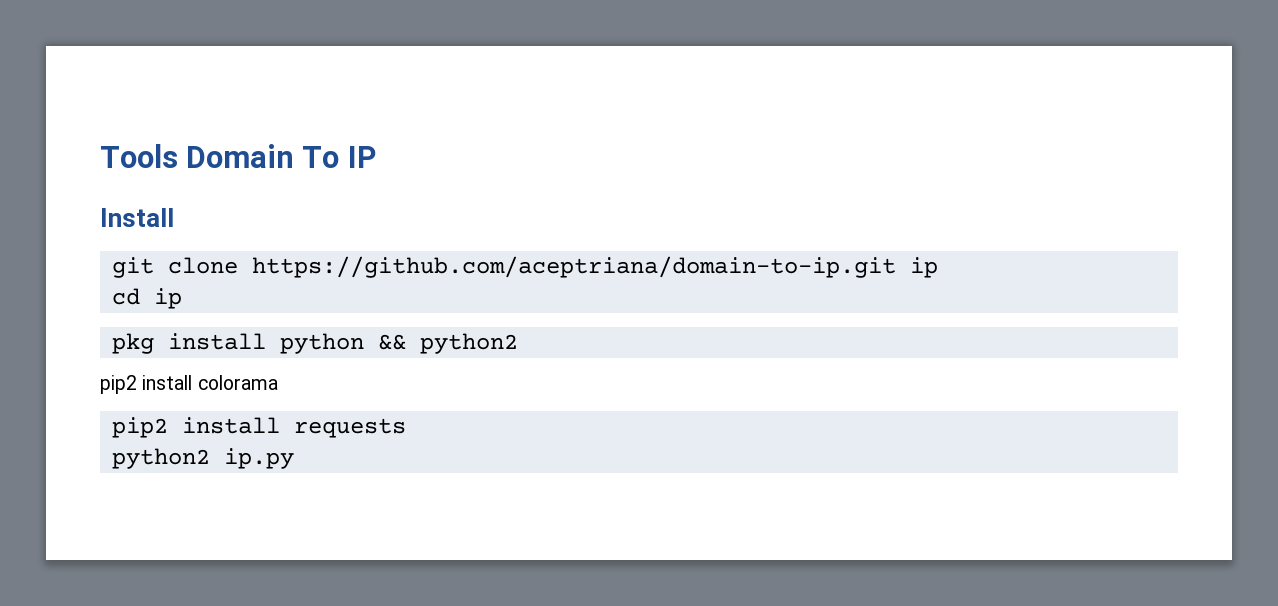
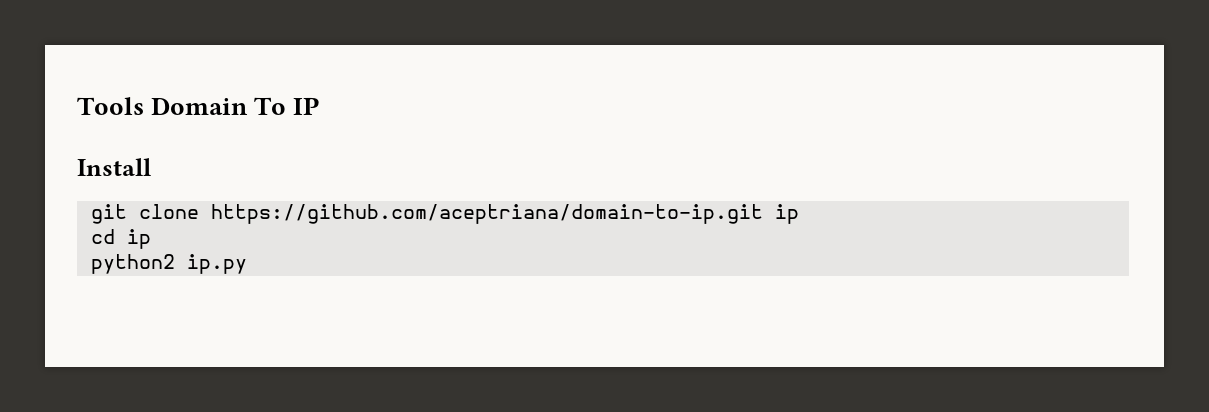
[111,333,518,354] [100,375,278,394] [111,417,406,438] // pkg install python && python2 // pip2 install colorama // pip2 install requests -> (151, 239) none

